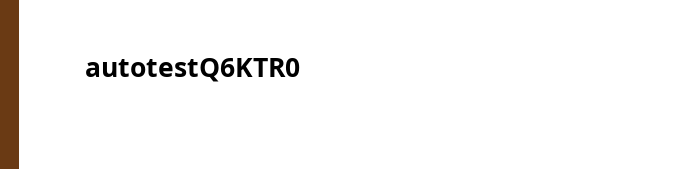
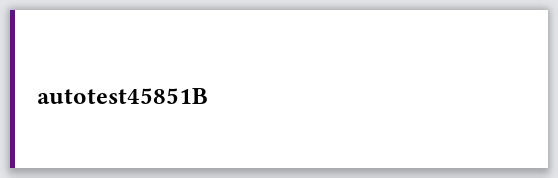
[85,58,300,82] autotestQ6KTR0 -> [37,88,208,104] autotest45851B

